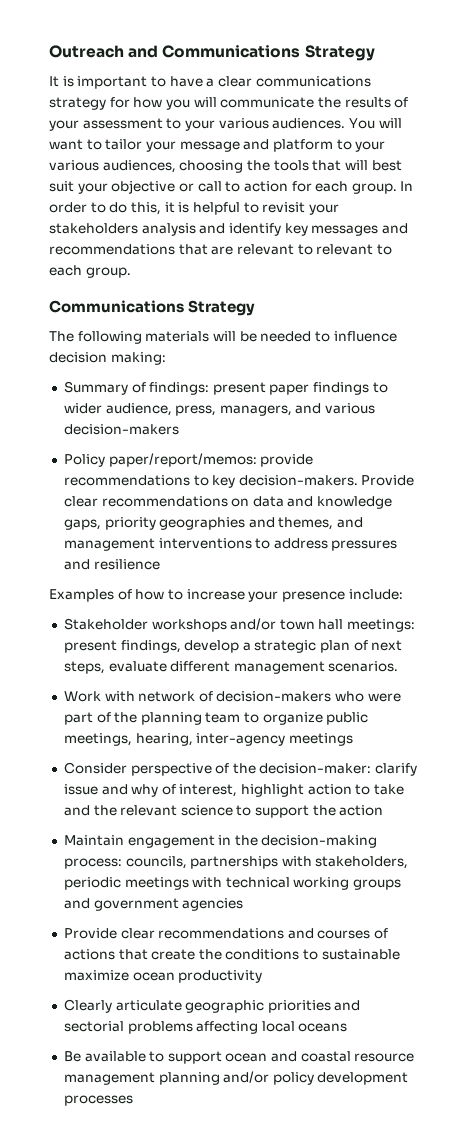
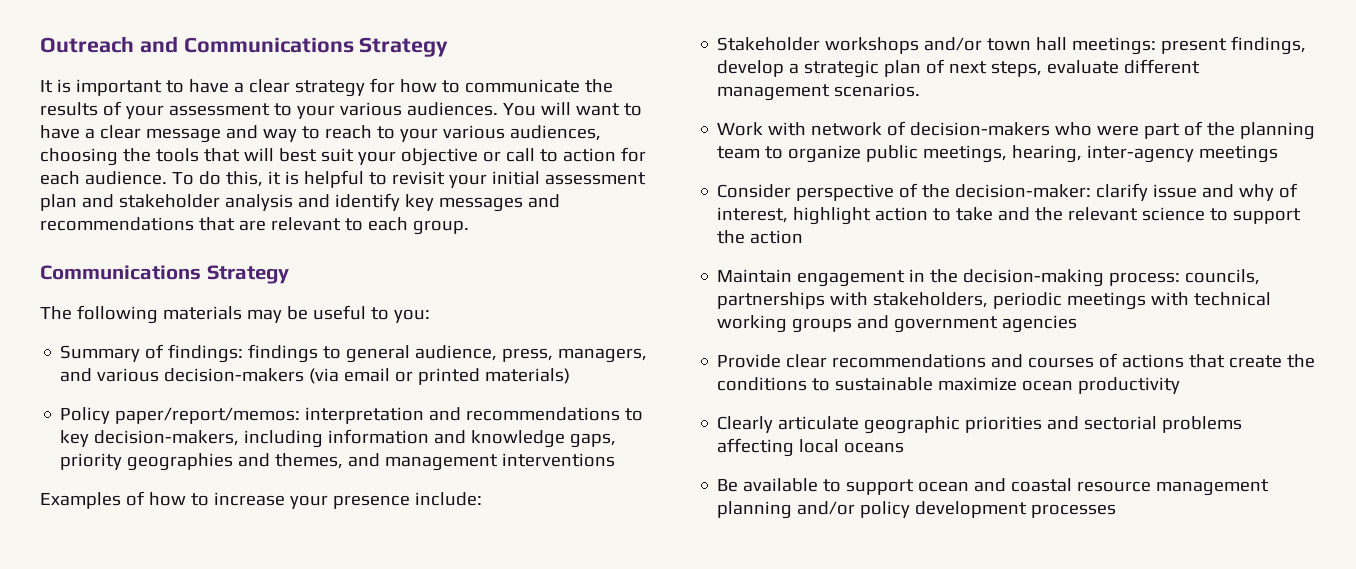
[255,76,371,87] communications -> (290, 86) none
[165,97,217,110] you will -> [441,80,460,93] to
[105,139,333,152] tailor your message and platform -> [40,125,372,143] have a clear message and way to reach
[351,181,414,194] [49,202,106,213] group. In order to -> [84,171,194,185] audience. To
[49,223,138,234] stakeholders -> [491,171,646,185] [40,194,220,211] initial assessment plan and stakeholder
[316,244,392,255] relevant to -> (363, 224) none
[212,331,397,342] [49,352,166,365] will be needed to influence decision making: -> [246,305,430,323] may be useful to you:
[212,382,310,395] present paper -> (244, 353) none
[63,403,102,414] wider -> [346,345,411,363] general
(179, 429) none -> [309,368,571,385] (via email or printed materials)
[260,454,314,467] provide -> [305,407,462,424] interpretation and
[238,475,415,486] [63,496,284,507] decision-makers. Provide clear recommendations on data -> [94,429,430,448] decision-makers, including information
[255,538,398,551] [63,559,160,570] to address pressures and resilience -> (616, 460) none

